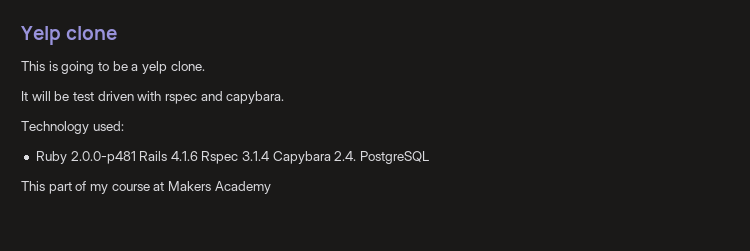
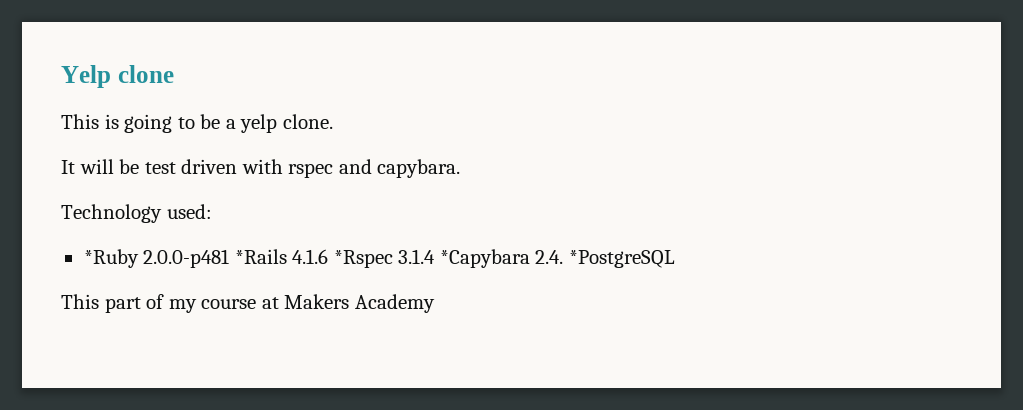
[35,151,430,164] Ruby 2.0.0-p481 Rails 4.1.6 Rspec 3.1.4 Capybara 2.4. PostgreSQL -> [83,249,675,268] *Ruby 2.0.0-p481 *Rails 4.1.6 *Rspec 3.1.4 *Capybara 2.4. *PostgreSQL

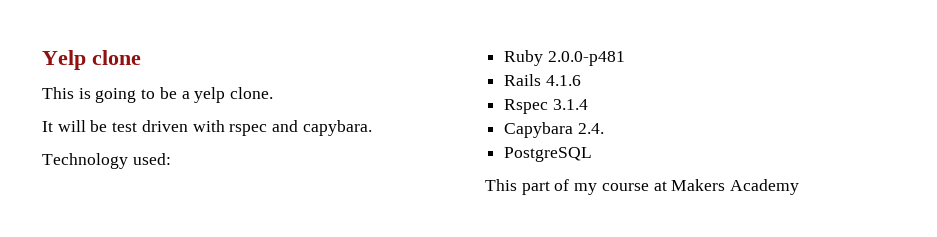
[83,249,139,268] *Ruby -> [504,50,544,66] Ruby
[234,249,287,264] *Rails -> [504,74,542,86] // Rails
[333,250,393,268] *Rspec -> [504,99,549,114] // Rspec
[439,249,530,268] *Capybara -> [504,122,574,138] // Capybara
[568,250,675,268] *PostgreSQL -> [504,147,593,162] // PostgreSQL

